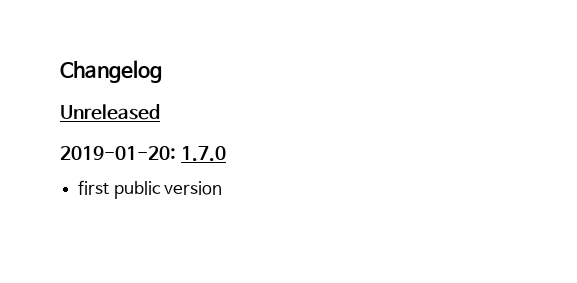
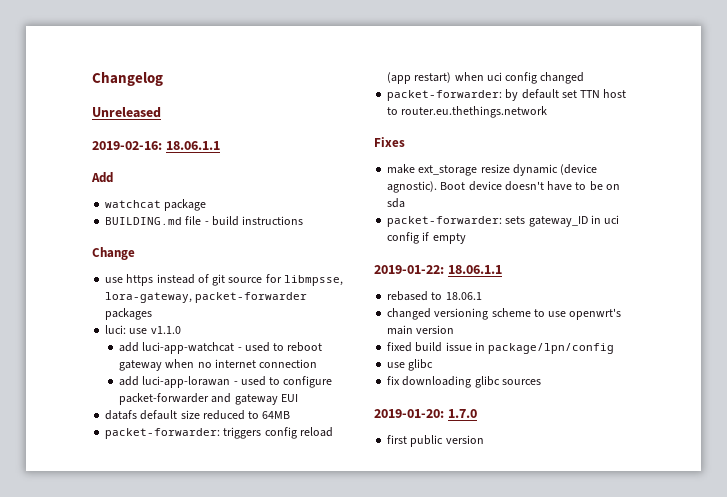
(160, 112) none -> [92,141,220,150] [91,172,113,183] [105,199,207,211] [105,216,304,226] [92,247,135,260] [105,274,343,286] [105,292,308,303] [105,308,153,320] [105,325,181,334] [119,342,323,354] [119,359,318,371] [119,376,333,388] [119,393,298,405] [105,410,291,420] [105,427,333,439] [387,72,585,84] [387,89,627,101] [387,106,548,118] [374,137,405,147] [387,164,598,176] [387,181,620,193] [387,198,406,208] [387,215,620,227] [387,232,466,244] [374,265,502,274] [387,291,482,301] [387,308,622,320] [387,325,455,335] [387,342,615,354] [387,359,434,371] [387,376,541,388] // 2019-02-16: 18.06.1.1 // Add // watchcat package // BUILDING.md file - build instructions // Change // use https instead of git source for libmpsse, lora-gateway, packet-forwarder packages // luci: use v1.1.0 // add luci-app-watchcat - used to reboot gateway when no internet connection // add luci-app-lorawan - used to configure packet-forwarder and gateway EUI // datafs default size reduced to 64MB // packet-forwarder: triggers config reload (app restart) when uci config changed // packet-forwarder: by default set TTN host to router.eu.thethings.network // Fixes // make ext_storage resize dynamic (device agnostic). Boot device doesn't have to be on sda // packet-forwarder: sets gateway_ID in uci config if empty // 2019-01-22: 18.06.1.1 // rebased to 18.06.1 // changed versioning scheme to use openwrt's main version // fixed build issue in package/lpn/config // use glibc // fix downloading glibc sources

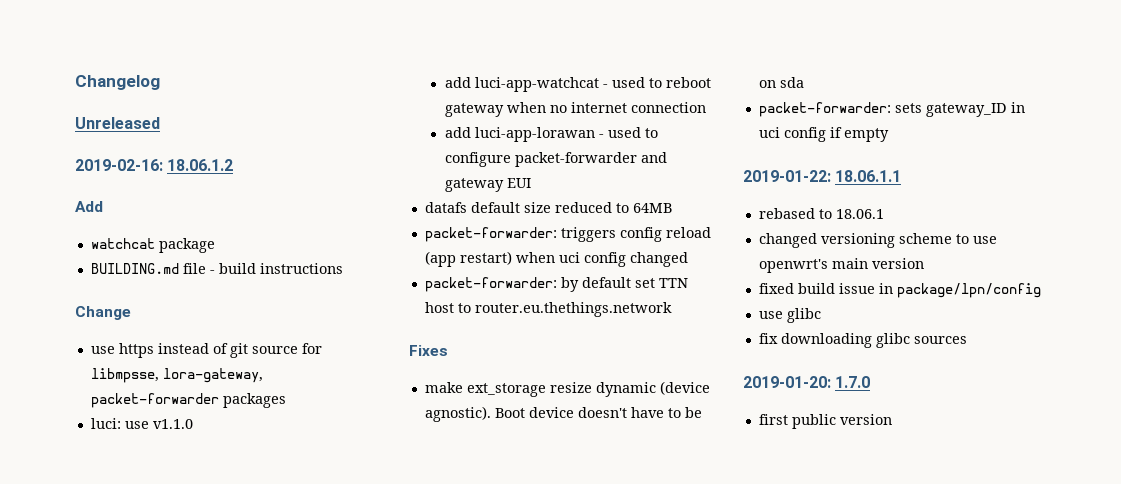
[165,141,220,150] 18.06.1.1 -> [167,159,234,171] 18.06.1.2

